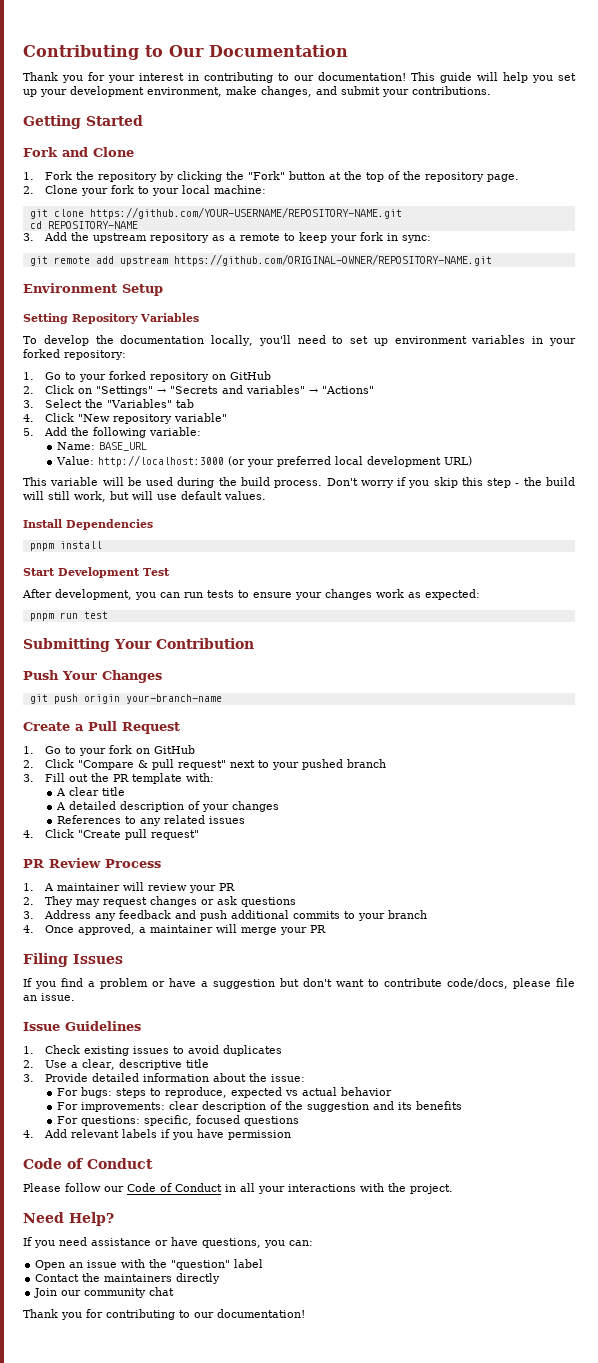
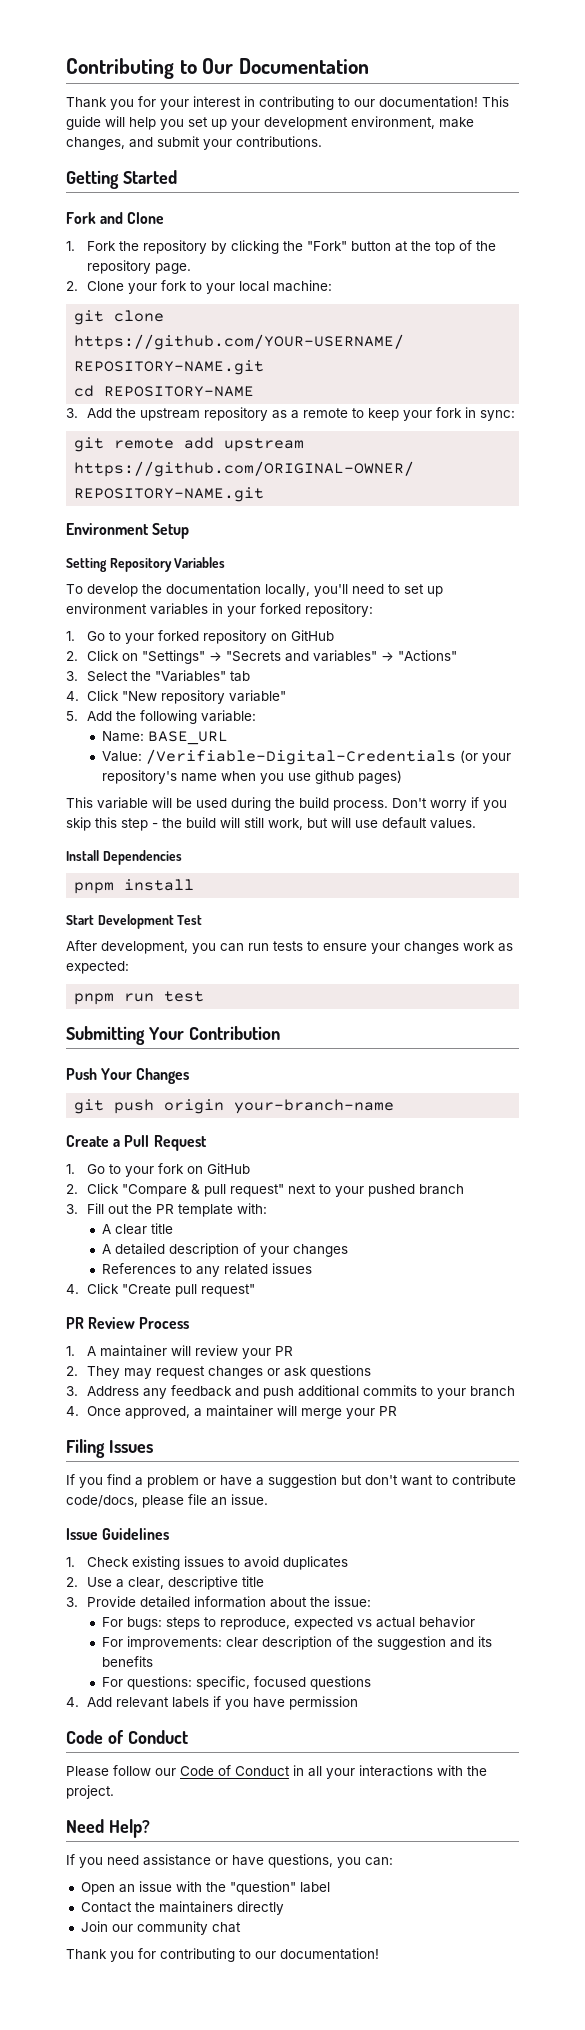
[97,455,224,467] http://localhost:3000 -> [146,749,457,765] /Verifiable-Digital-Credentials
[276,456,472,467] preferred local development URL) -> [102,770,403,784] repository's name when you use github pages)

